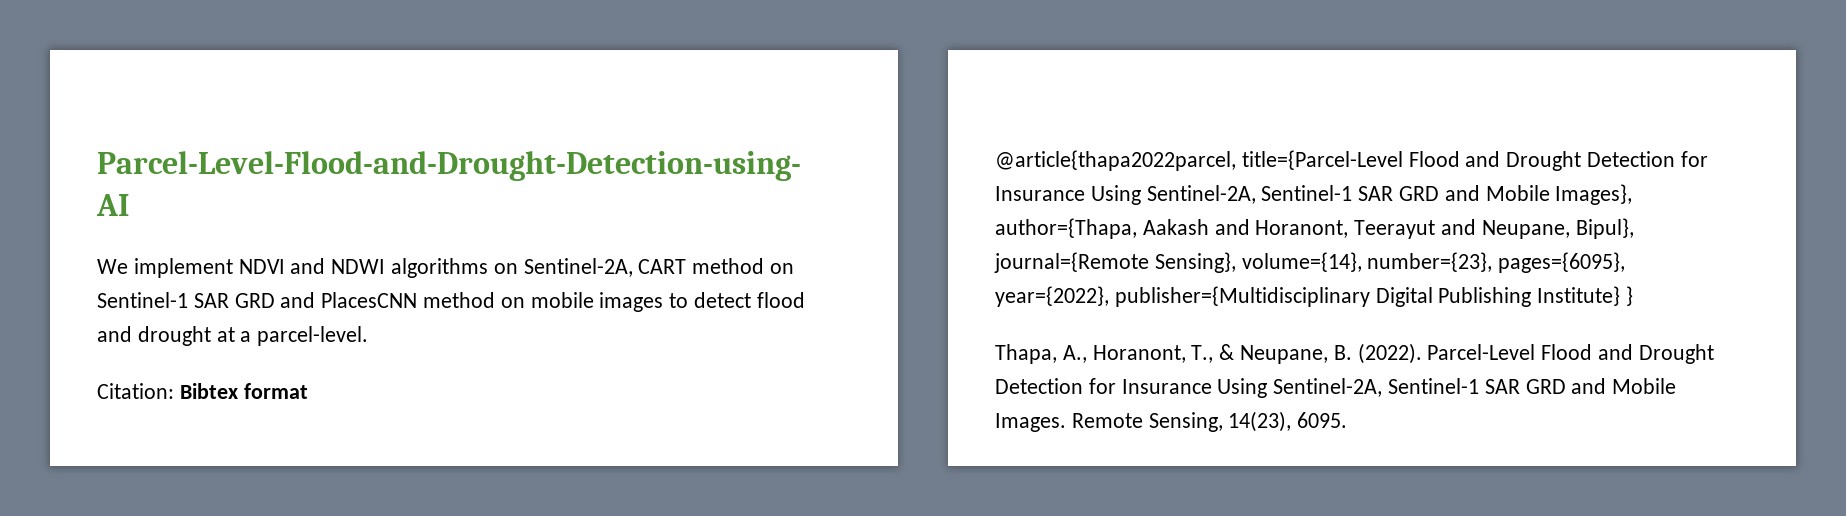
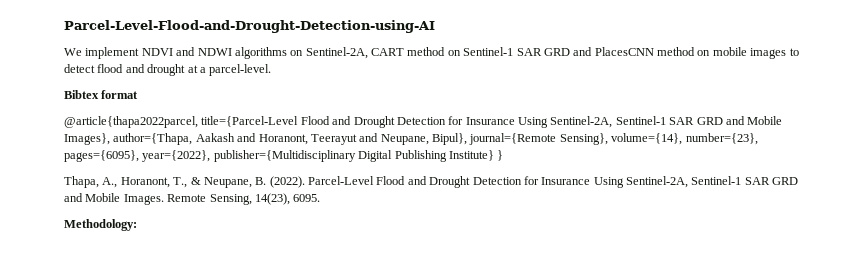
[97,383,174,399] Citation: -> (272, 70) none
(1348, 420) none -> [64,219,137,231] // Methodology:

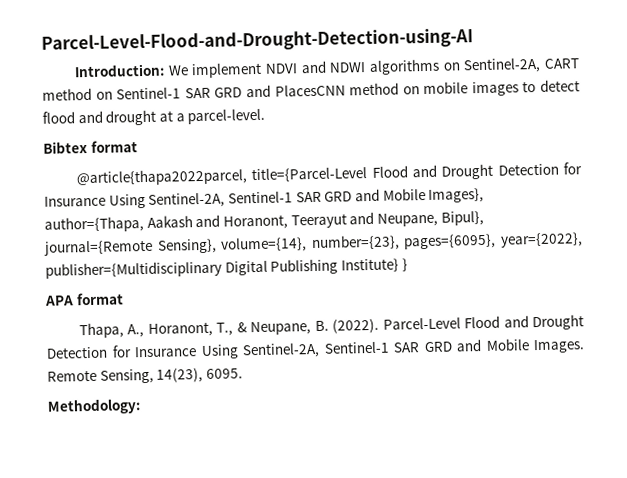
(435, 26) none -> [74,63,166,78] Introduction:
(504, 155) none -> [44,292,124,306] // APA format

